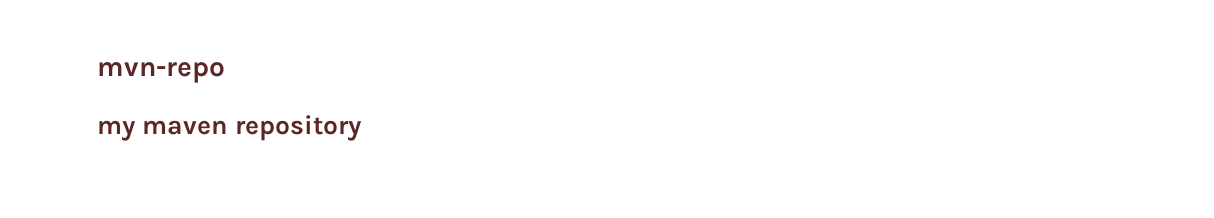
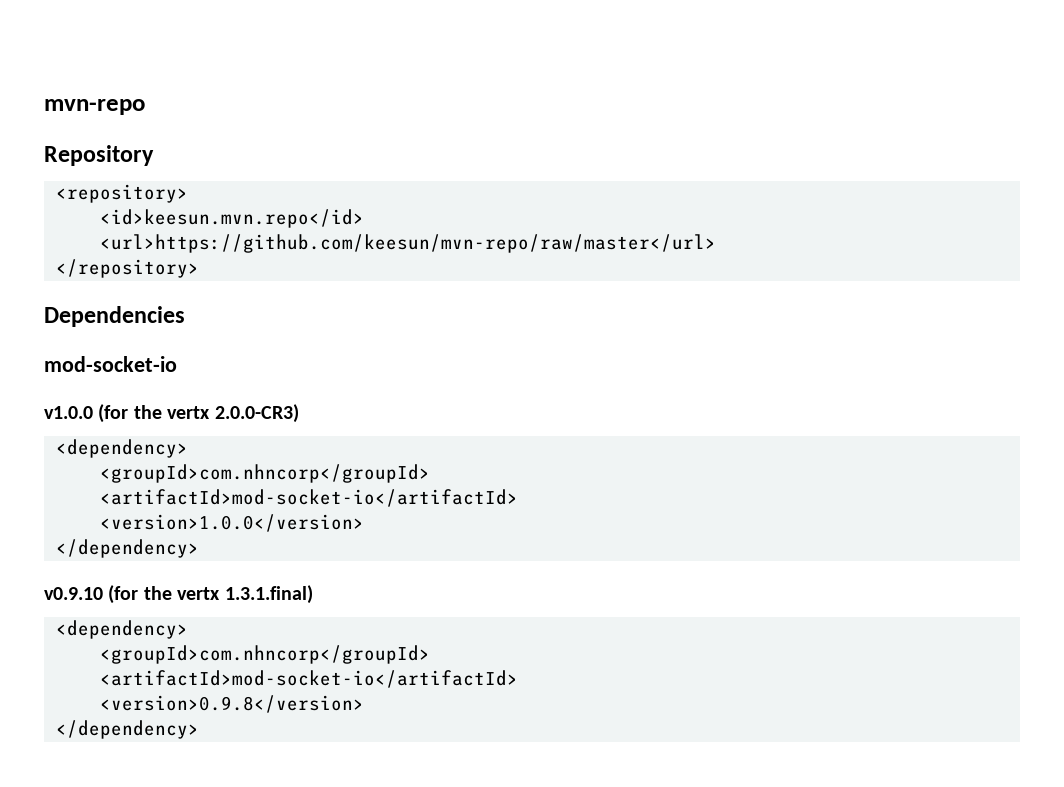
[97,115,363,141] my maven repository -> [44,145,154,166] [56,184,188,203] [100,209,364,228] [100,234,716,253] [56,259,199,278] [44,306,185,327] [44,356,177,372] [44,404,299,423] [56,439,188,458] [100,464,430,483] [100,489,518,507] [100,514,364,532] [56,539,199,558] [44,585,313,604] [56,620,188,639] [100,645,430,664] [100,670,518,688] [100,695,364,713] [56,720,199,739] Repository // <repository> // <id>keesun.mvn.repo</id> // <url>https://github.com/keesun/mvn-repo/raw/master</url> // </repository> // Dependencies // mod-socket-io // v1.0.0 (for the vertx 2.0.0-CR3) // <dependency> // <groupId>com.nhncorp</groupId> // <artifactId>mod-socket-io</artifactId> // <version>1.0.0</version> // </dependency> // v0.9.10 (for the vertx 1.3.1.final) // <dependency> // <groupId>com.nhncorp</groupId> // <artifactId>mod-socket-io</artifactId> // <version>0.9.8</version> // </dependency>

